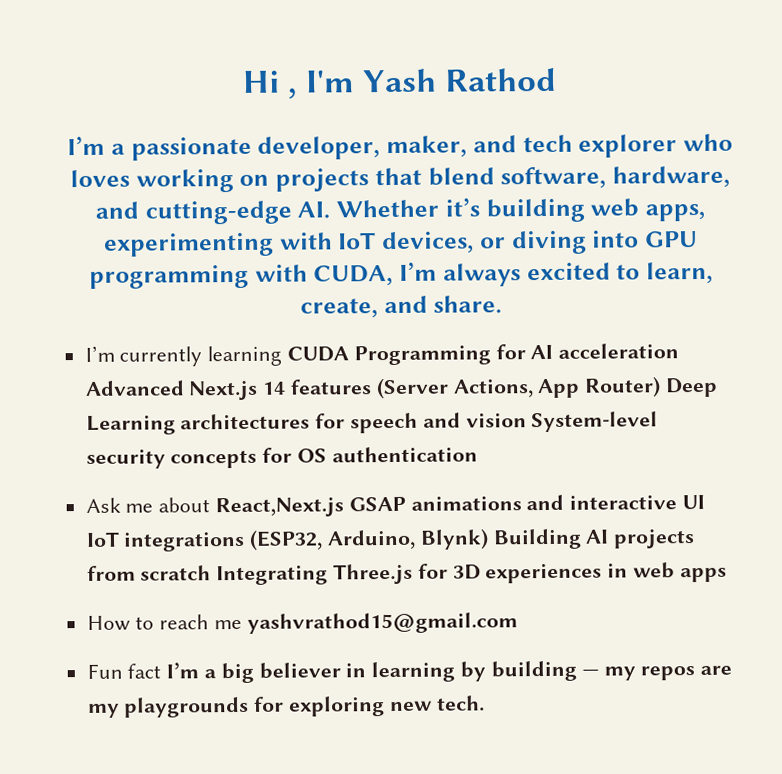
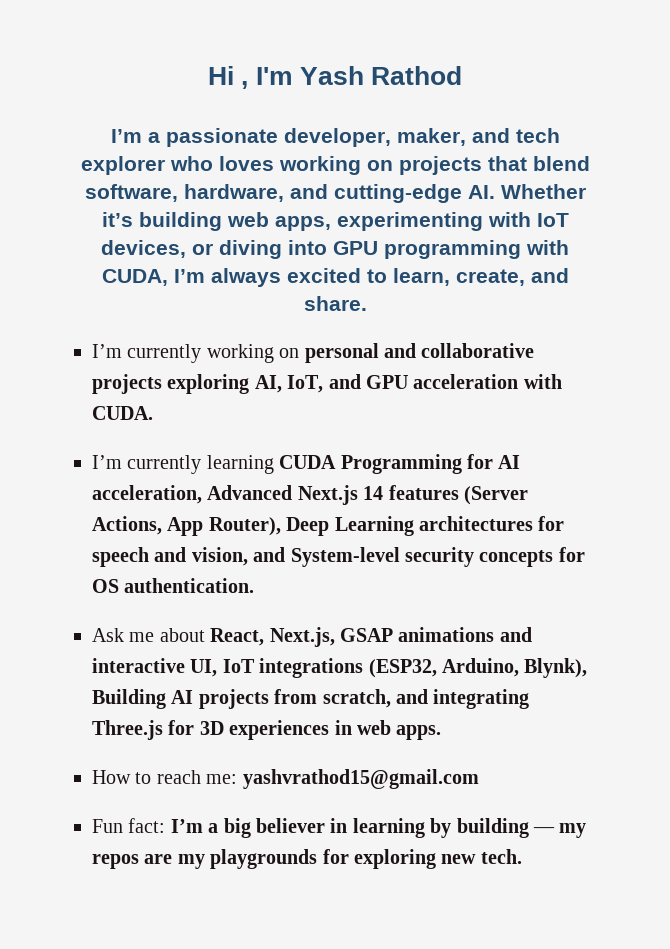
(503, 304) none -> [92,343,535,363] [92,374,562,394] [92,406,153,420] // I’m currently working on personal and collaborative projects exploring AI, IoT, and GPU acceleration with CUDA.
[558,343,680,359] acceleration -> [92,485,202,504] acceleration,
[584,376,662,398] Router) -> [208,517,281,536] Router),
[465,413,527,428] vision -> [191,547,286,566] vision, and
[331,446,478,463] authentication -> [124,578,255,593] authentication.
[215,497,345,518] React,Next.js -> [210,627,335,647] React, Next.js,
[682,494,706,510] UI -> [190,659,218,677] UI,
[419,528,489,550] Blynk) -> [524,658,588,678] Blynk),
[140,565,329,586] scratch Integrating -> [322,689,530,709] scratch, and integrating
[679,567,727,583] apps -> [396,725,442,740] apps.
[214,619,243,630] me -> [206,774,238,784] me:
[127,663,162,679] fact -> [128,818,166,833] fact:

